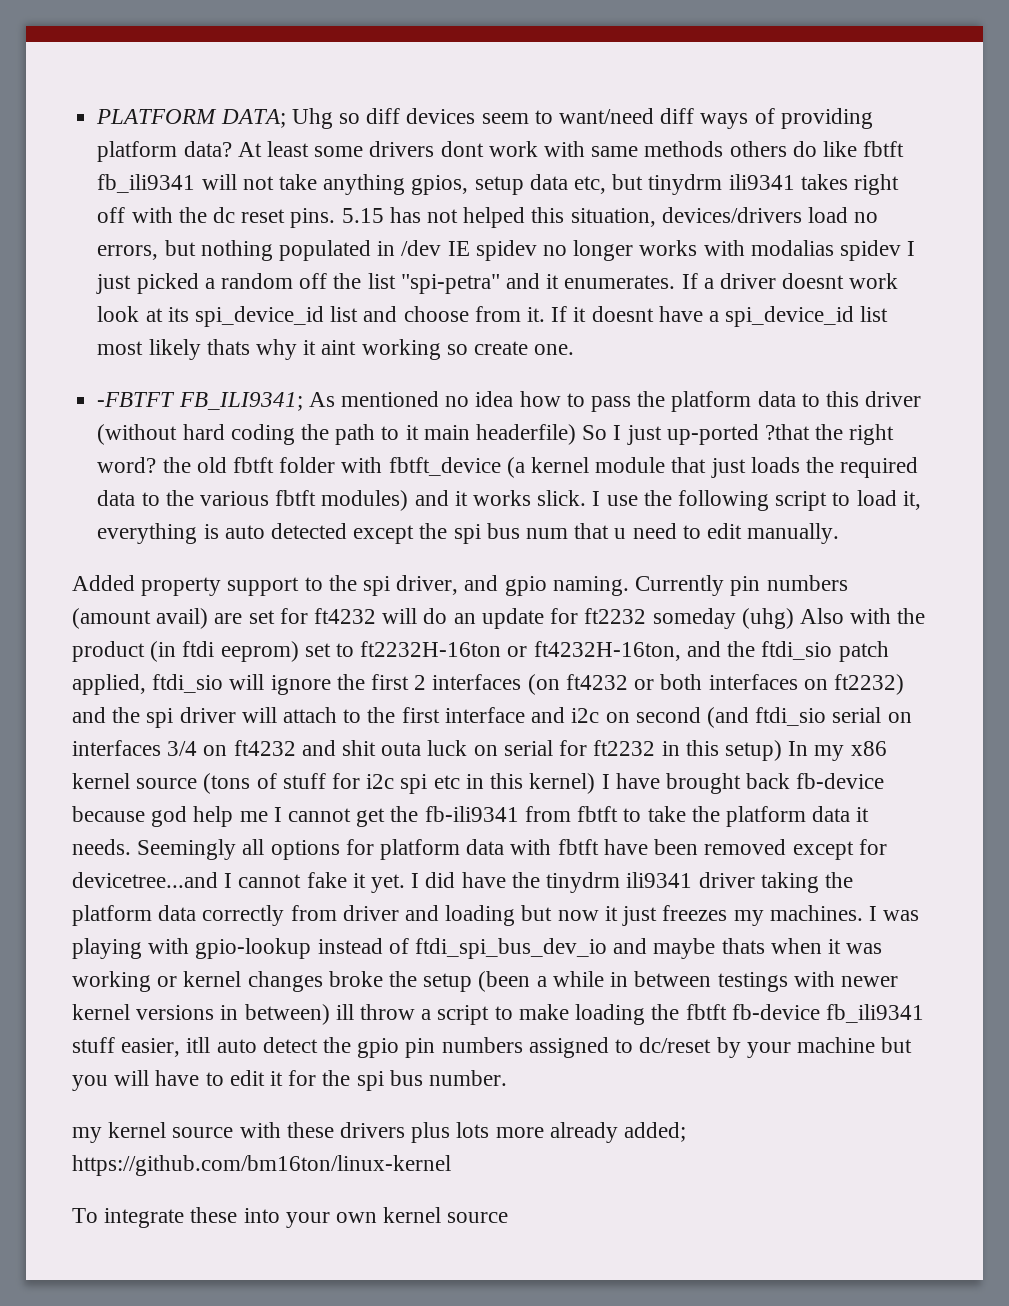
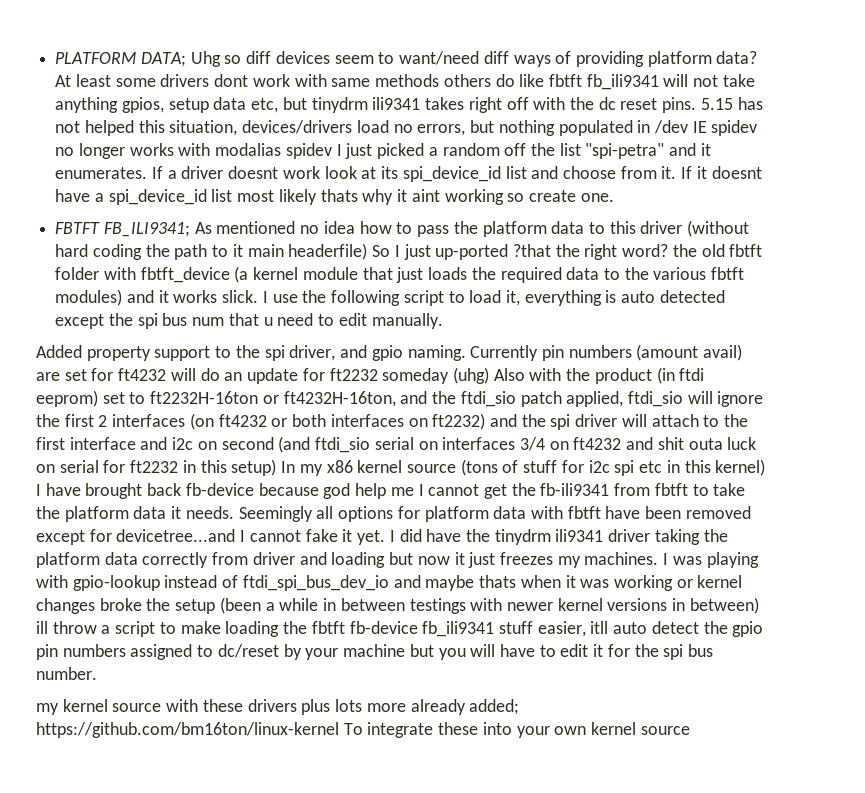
[97,392,176,407] -FBTFT -> [55,222,101,234] FBTFT
(451, 1165) // -> (339, 730) none

